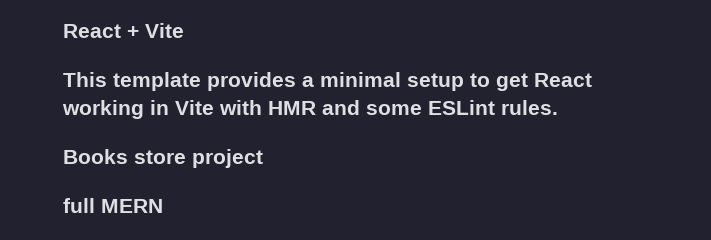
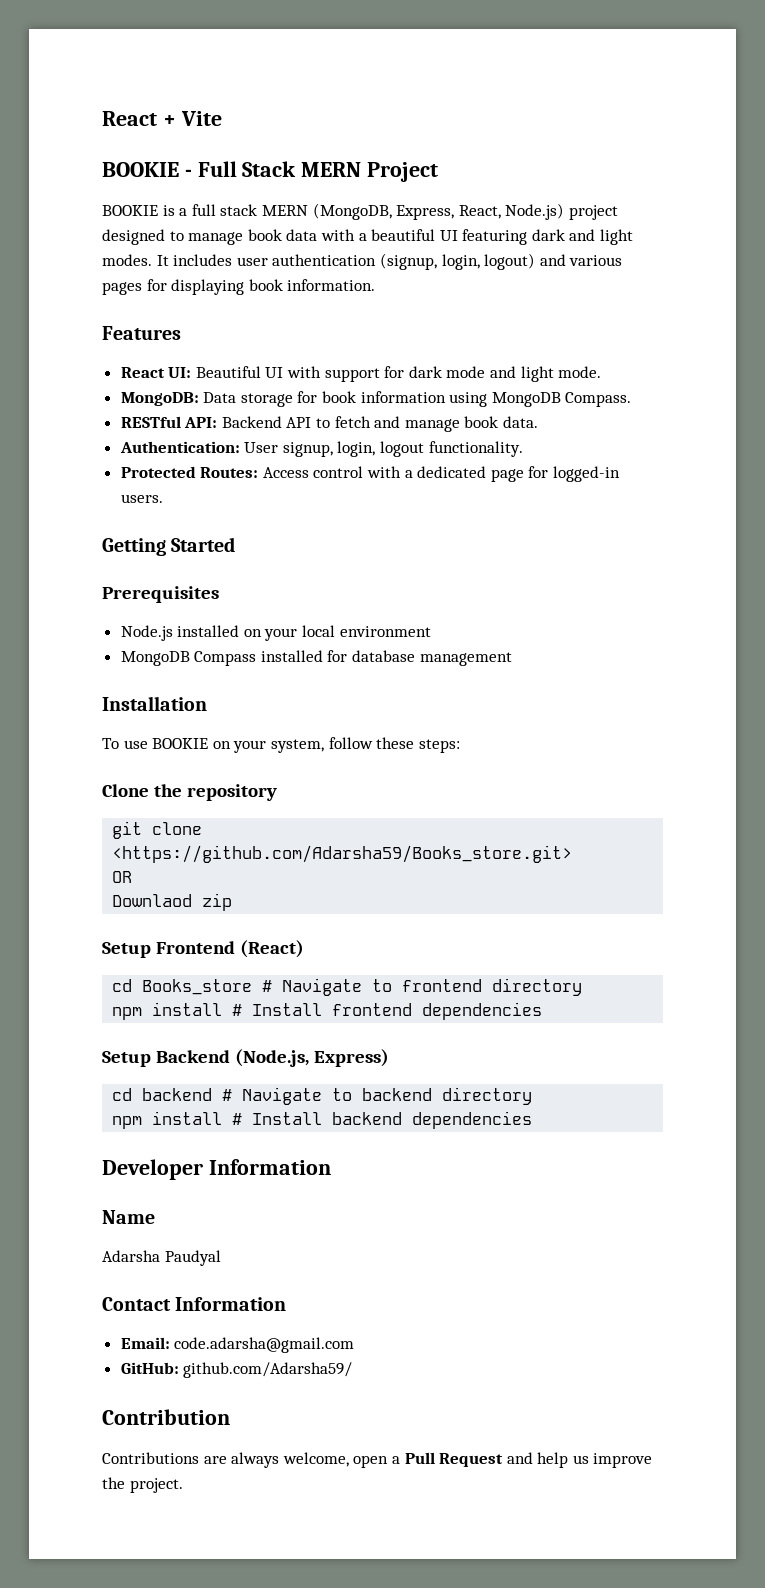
[63,72,592,91] [62,100,558,119] [63,149,263,168] [63,198,163,213] This template provides a minimal setup to get React working in Vite with HMR and some ESLint rules. // Books store project // full MERN -> [102,161,439,182] [102,203,618,220] [102,229,634,245] [102,253,623,270] [102,279,376,295] [102,326,181,340] [120,366,602,382] [120,391,632,407] [120,416,539,432] [119,441,523,457] [120,466,621,482] [120,494,163,503] [102,537,236,556] [102,586,219,603] [120,625,431,641] [120,650,512,666] [102,696,207,711] [102,737,460,753] [102,784,277,801] [112,821,203,839] [112,845,573,863] [112,871,133,883] [112,893,233,911] [102,940,304,958] [112,978,583,996] [112,1002,543,1020] [102,1049,389,1067] [112,1087,533,1105] [112,1111,533,1129] [102,1159,331,1180] [102,1210,155,1224] [102,1250,221,1266] [102,1297,287,1311] [120,1337,355,1353] [120,1362,353,1378] [102,1409,230,1425] [102,1452,653,1468] [102,1477,183,1493] BOOKIE - Full Stack MERN Project // BOOKIE is a full stack MERN (MongoDB, Express, React, Node.js) project designed to manage book data with a beautiful UI featuring dark and light modes. It includes user authentication (signup, login, logout) and various pages for displaying book information. // Features // React UI: Beautiful UI with support for dark mode and light mode. // MongoDB: Data storage for book information using MongoDB Compass. // RESTful API: Backend API to fetch and manage book data. // Authentication: User signup, login, logout functionality. // Protected Routes: Access control with a dedicated page for logged-in users. // Getting Started // Prerequisites // Node.js installed on your local environment // MongoDB Compass installed for database management // Installation // To use BOOKIE on your system, follow these steps: // Clone the repository // git clone <https://github.com/Adarsha59/Books_store.git> // OR // Downlaod zip // Setup Frontend (React) // cd Books_store # Navigate to frontend directory // npm install # Install frontend dependencies // Setup Backend (Node.js, Express) // cd backend # Navigate to backend directory // npm install # Install backend dependencies // Developer Information // Name // Adarsha Paudyal // Contact Information // Email: code.adarsha@gmail.com // GitHub: github.com/Adarsha59/ // Contribution // Contributions are always welcome, open a Pull Request and help us improve the project.

